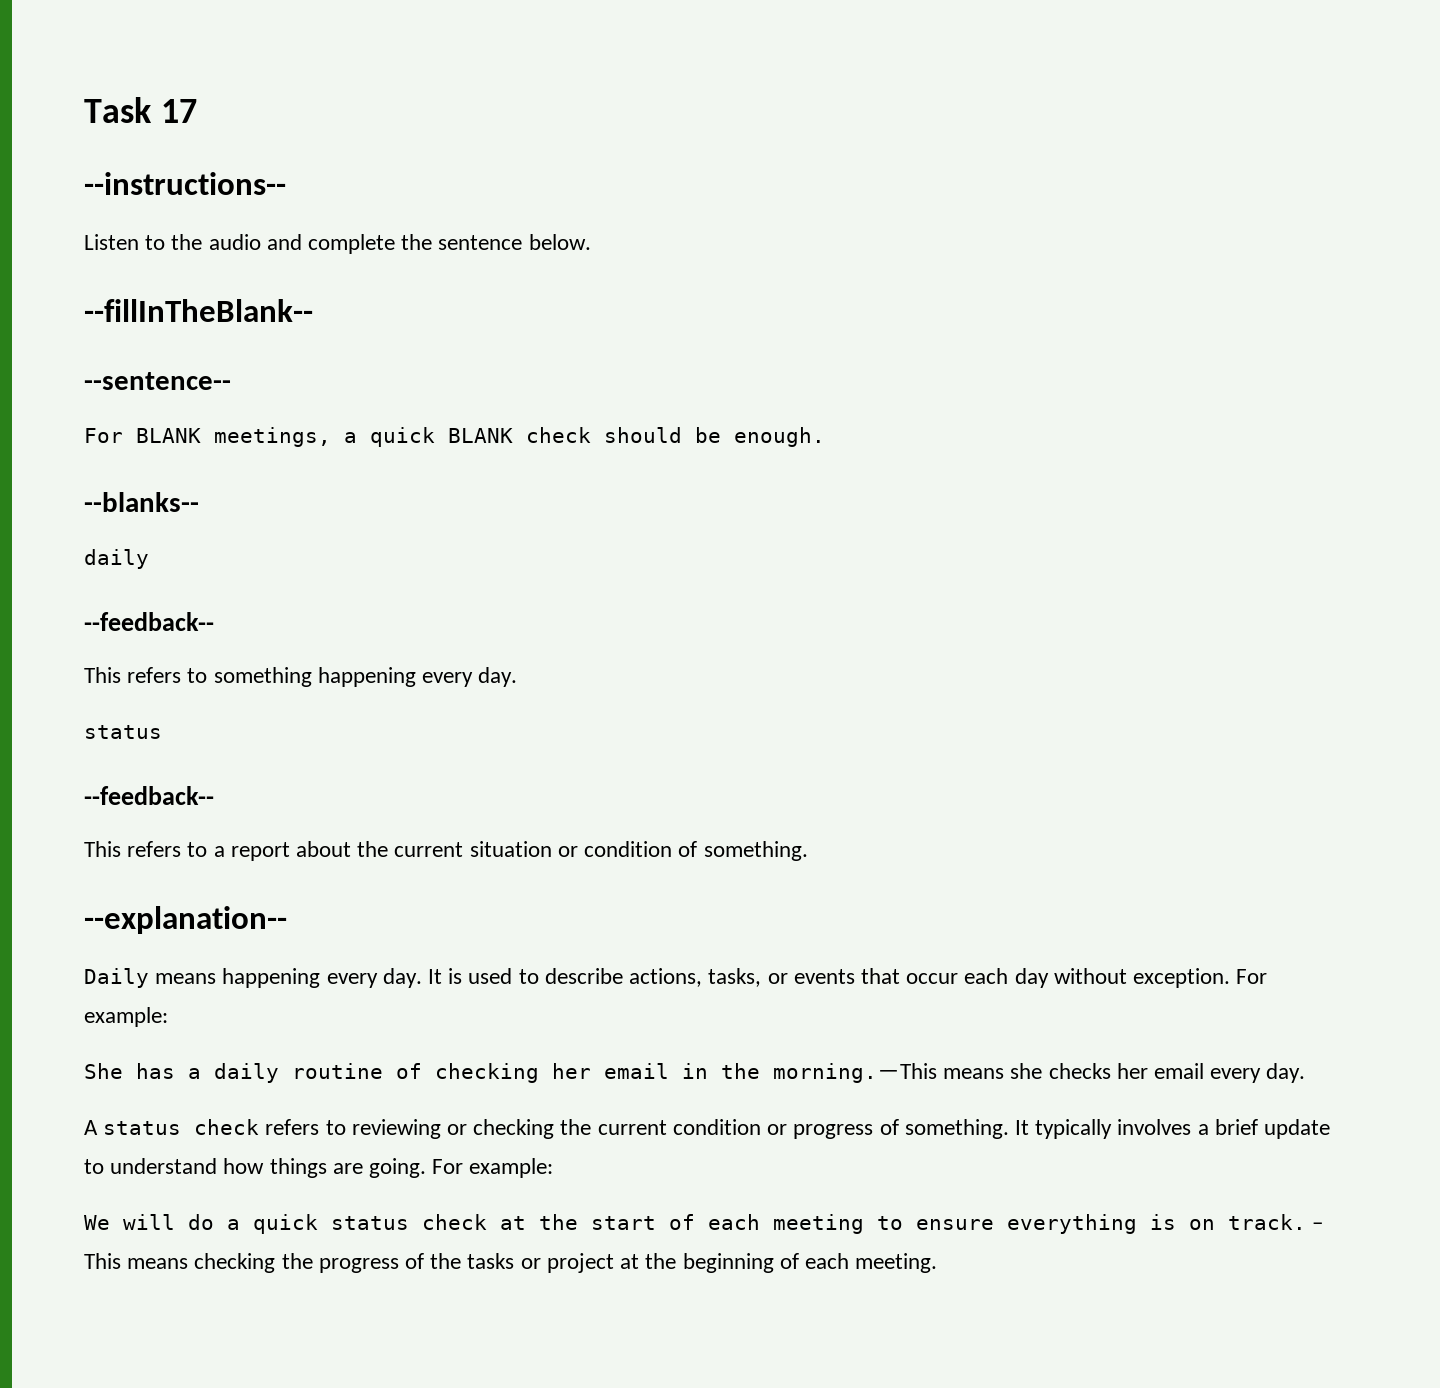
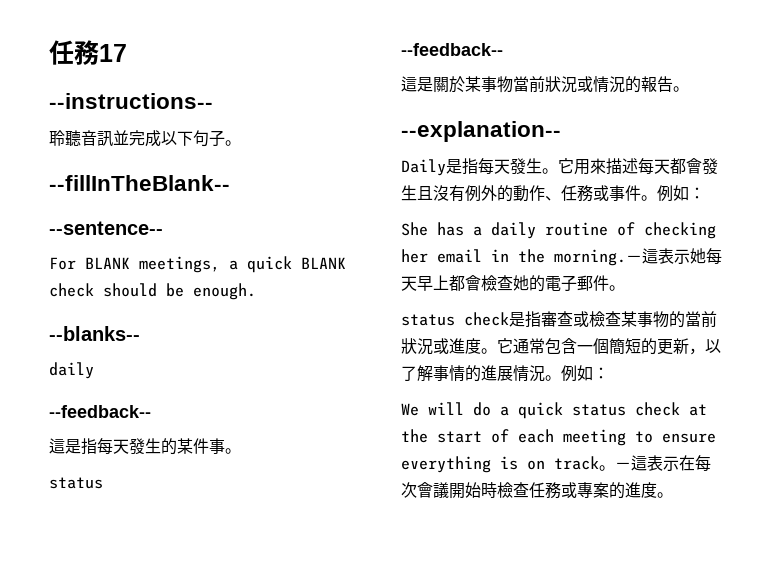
[84,97,152,123] Task -> [49,40,99,65] 任務
[84,234,591,254] Listen to the audio and complete the sentence below. -> [49,130,241,147] 聆聽音訊並完成以下句子。
[84,667,518,687] [84,725,162,739] [84,786,214,805] [84,841,808,861] [84,906,287,934] [84,968,1268,988] [84,1007,168,1027] This refers to something happening every day. // status // --feedback-- // This refers to a report about the current situation or condition of something. // --explanation-- // Daily means happening every day. It is used to describe actions, tasks, or events that occur each day without exception. For example: -> [49,438,241,455] [49,477,103,489] [401,43,503,56] [401,76,689,93] [401,121,561,142] [401,158,718,176] [401,185,705,202] 這是指每天發生的某件事。 // status // --feedback-- // 這是關於某事物當前狀況或情況的報告。 // --explanation-- // Daily是指每天發生。它用來描述每天都會發生且沒有例外的動作、任務或事件。例如：
[900,1063,1306,1083] [84,1119,1330,1139] [84,1158,554,1178] This means she checks her email every day. // A status check refers to reviewing or checking the current condition or progress of something. It typically involves a brief update to understand how things are going. For example: -> [642,248,722,264] [401,275,625,292] [401,311,717,328] [401,338,721,355] [401,365,609,382] 這表示她每天早上都會檢查她的電子郵件。 // status check是指審查或檢查某事物的當前狀況或進度。它通常包含一個簡短的更新，以了解事情的進展情況。例如：
[1228,1214,1324,1230] [84,1253,938,1273] track. – This means checking the progress of the tasks or project at the beginning of each meeting. -> [554,455,711,471] [401,482,673,499] track。－這表示在每次會議開始時檢查任務或專案的進度。

